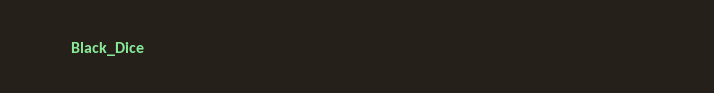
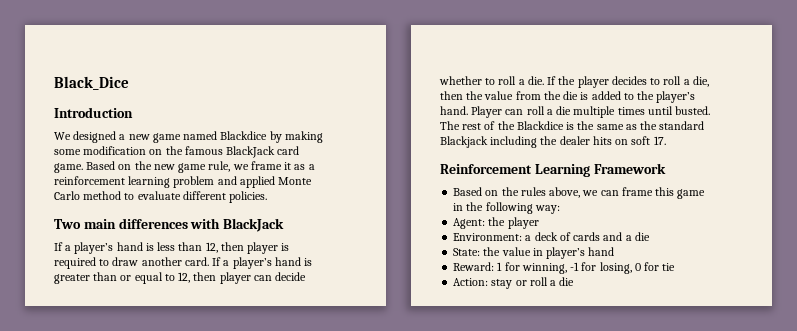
(144, 49) none -> [54,107,133,118] [54,131,323,143] [54,146,300,158] [54,161,315,173] [54,176,313,188] [54,191,268,203] [54,218,285,232] [54,242,290,254] [54,257,313,269] [54,272,307,284] [439,76,709,88] [440,91,696,103] [440,106,711,118] [440,121,705,130] [440,136,666,148] [440,163,666,177] [453,187,706,199] [453,202,560,214] [453,217,539,229] [453,232,650,241] [453,247,615,259] [453,262,676,274] [453,277,575,289] // Introduction // We designed a new game named Blackdice by making some modification on the famous BlackJack card game. Based on the new game rule, we frame it as a reinforcement learning problem and applied Monte Carlo method to evaluate different policies. // Two main differences with BlackJack // If a player’s hand is less than 12, then player is required to draw another card. If a player’s hand is greater than or equal to 12, then player can decide whether to roll a die. If the player decides to roll a die, then the value from the die is added to the player’s hand. Player can roll a die multiple times until busted. The rest of the Blackdice is the same as the standard Blackjack including the dealer hits on soft 17. // Reinforcement Learning Framework // Based on the rules above, we can frame this game in the following way: // Agent: the player // Environment: a deck of cards and a die // State: the value in player’s hand // Reward: 1 for winning, -1 for losing, 0 for tie // Action: stay or roll a die

